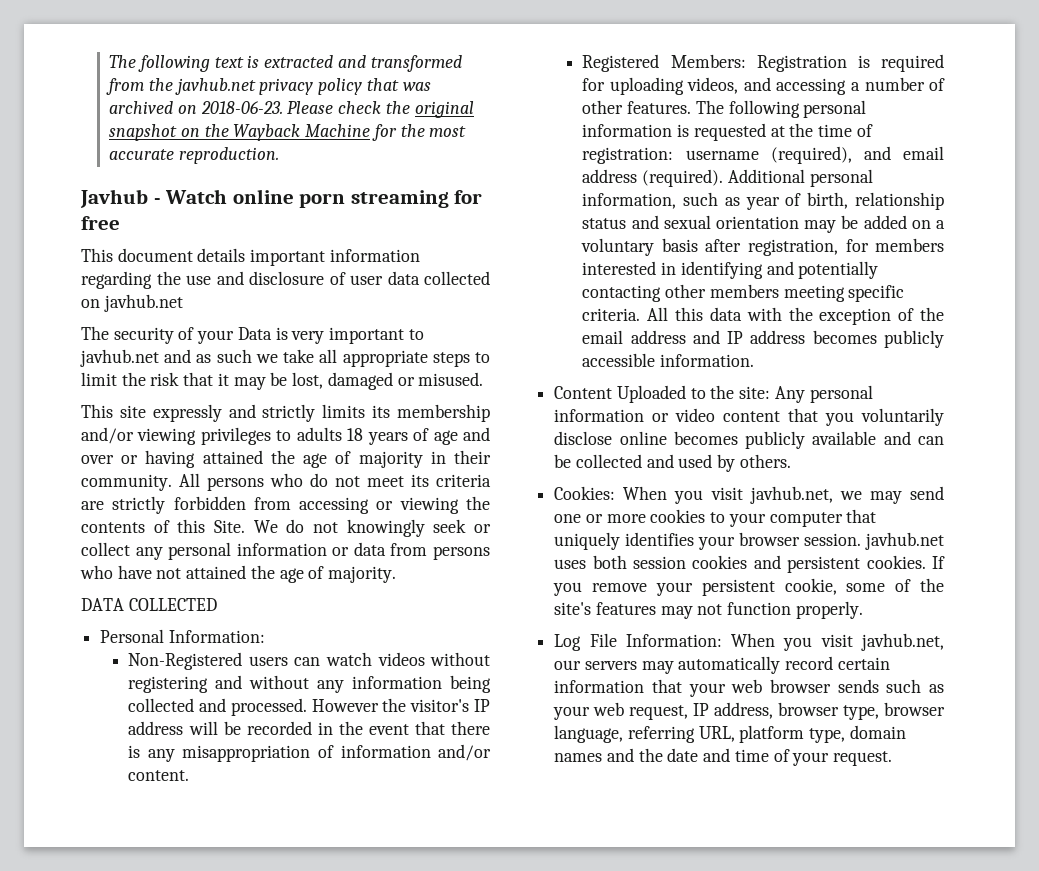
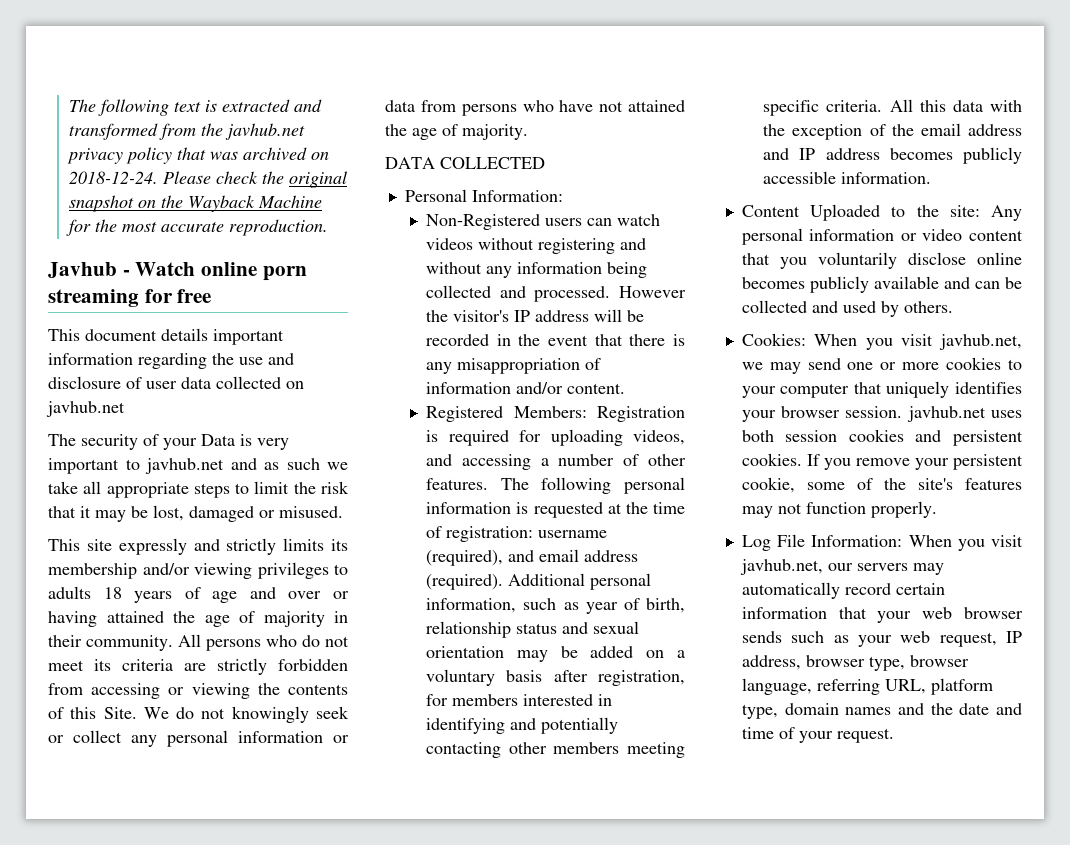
[200,101,283,114] 2018-06-23. -> [69,171,159,184] 2018-12-24.

